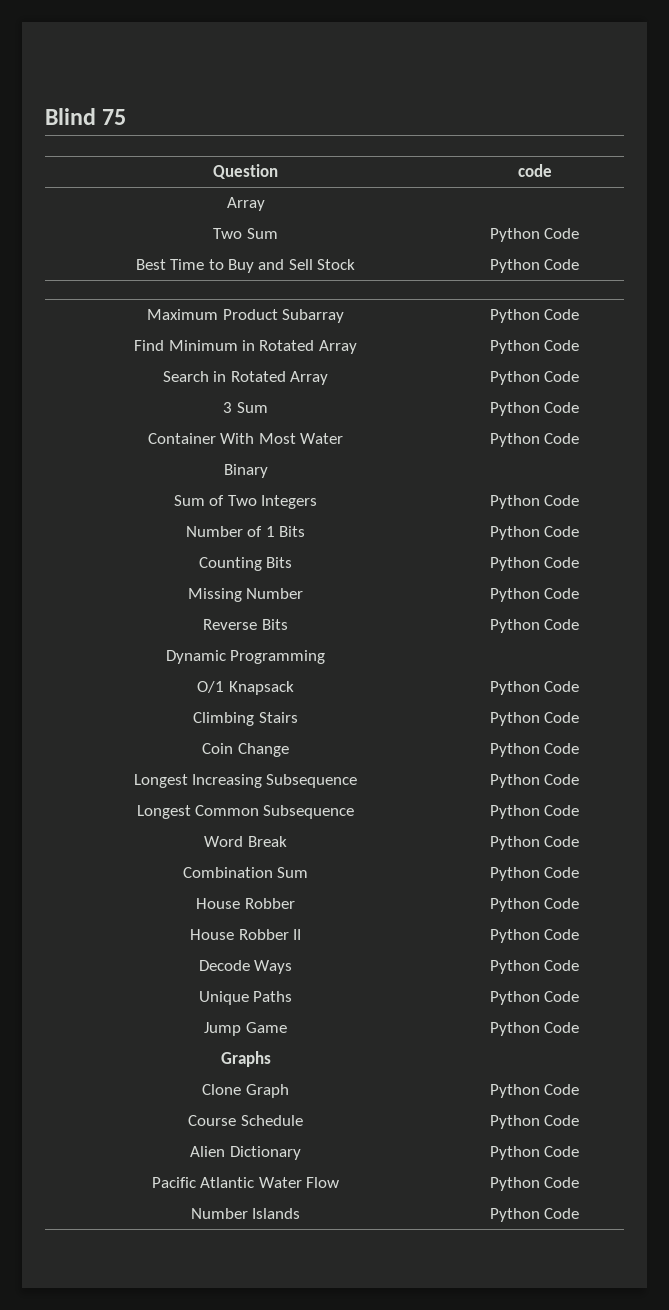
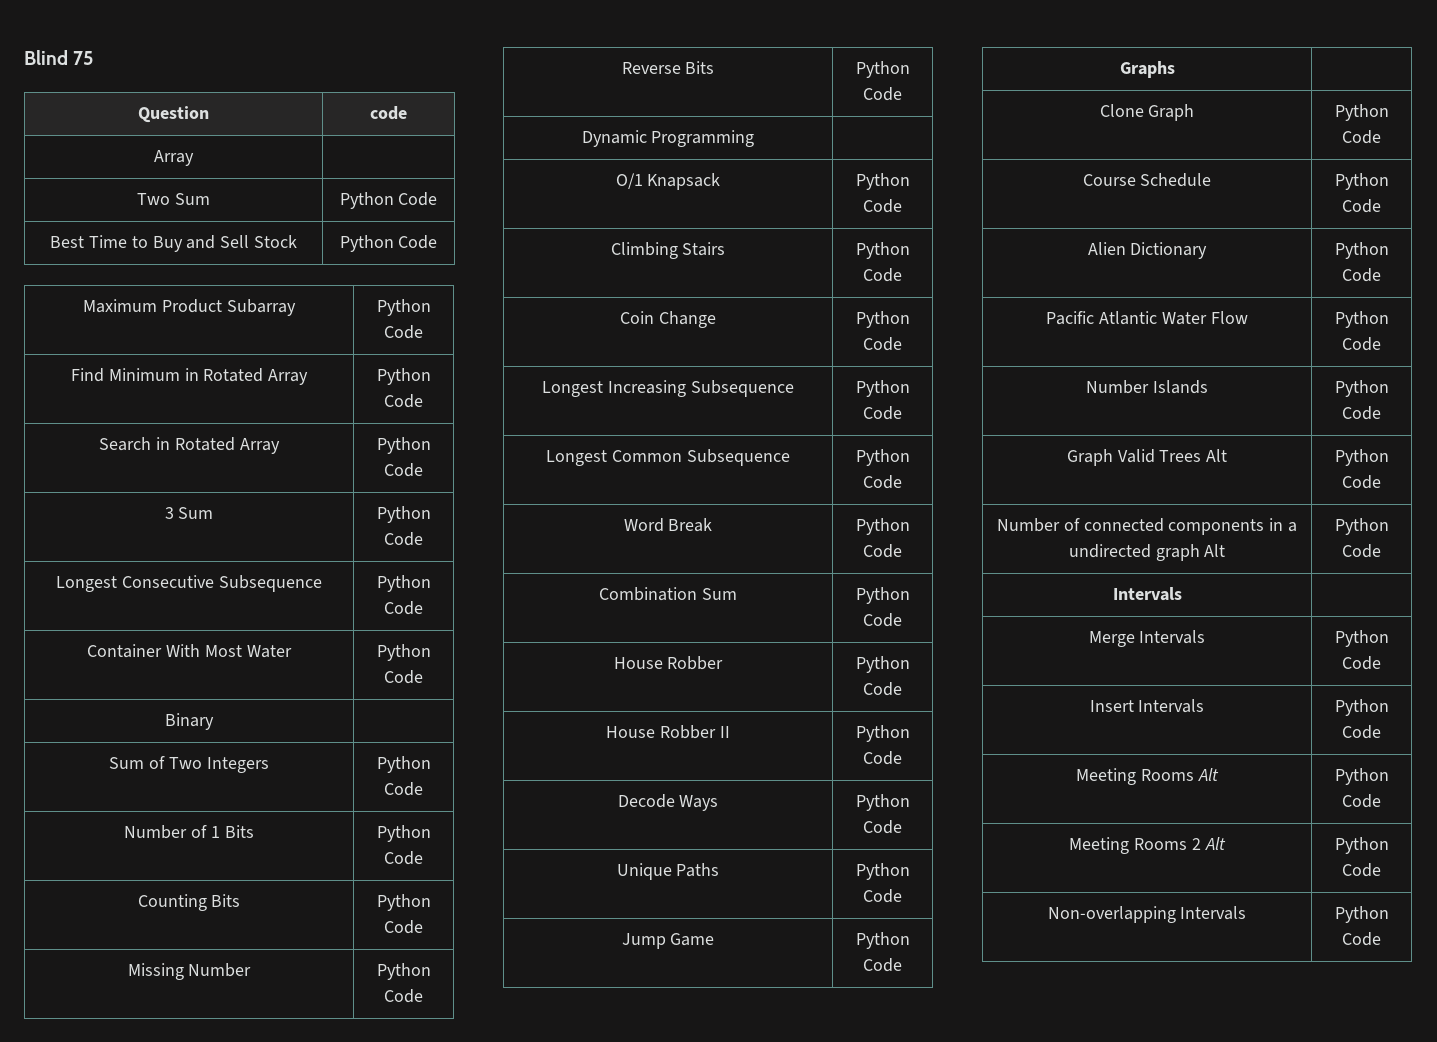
(580, 407) none -> [56,575,322,592] [376,575,431,592] [384,601,423,615] // Longest Consecutive Subsequence | Python Code
(580, 1213) none -> [1066,449,1228,466] [1334,449,1389,466] [1342,475,1381,489] [996,518,1298,535] [1068,544,1226,561] [1334,518,1389,535] [1342,544,1381,558] [1112,587,1182,601] [1088,630,1206,647] [1334,630,1389,647] [1342,656,1381,670] [1089,699,1205,713] [1334,699,1389,716] [1342,725,1381,739] [1076,768,1219,785] [1334,768,1389,785] [1342,794,1381,808] [1069,837,1226,854] [1334,837,1389,854] [1342,863,1381,877] [1047,906,1247,923] [1334,906,1389,923] [1342,932,1381,946] // Graph Valid Trees Alt | Python Code // Number of connected components in a undirected graph Alt | Python Code // Intervals | // Merge Intervals | Python Code // Insert Intervals | Python Code // Meeting Rooms Alt | Python Code // Meeting Rooms 2 Alt | Python Code // Non-overlapping Intervals | Python Code

